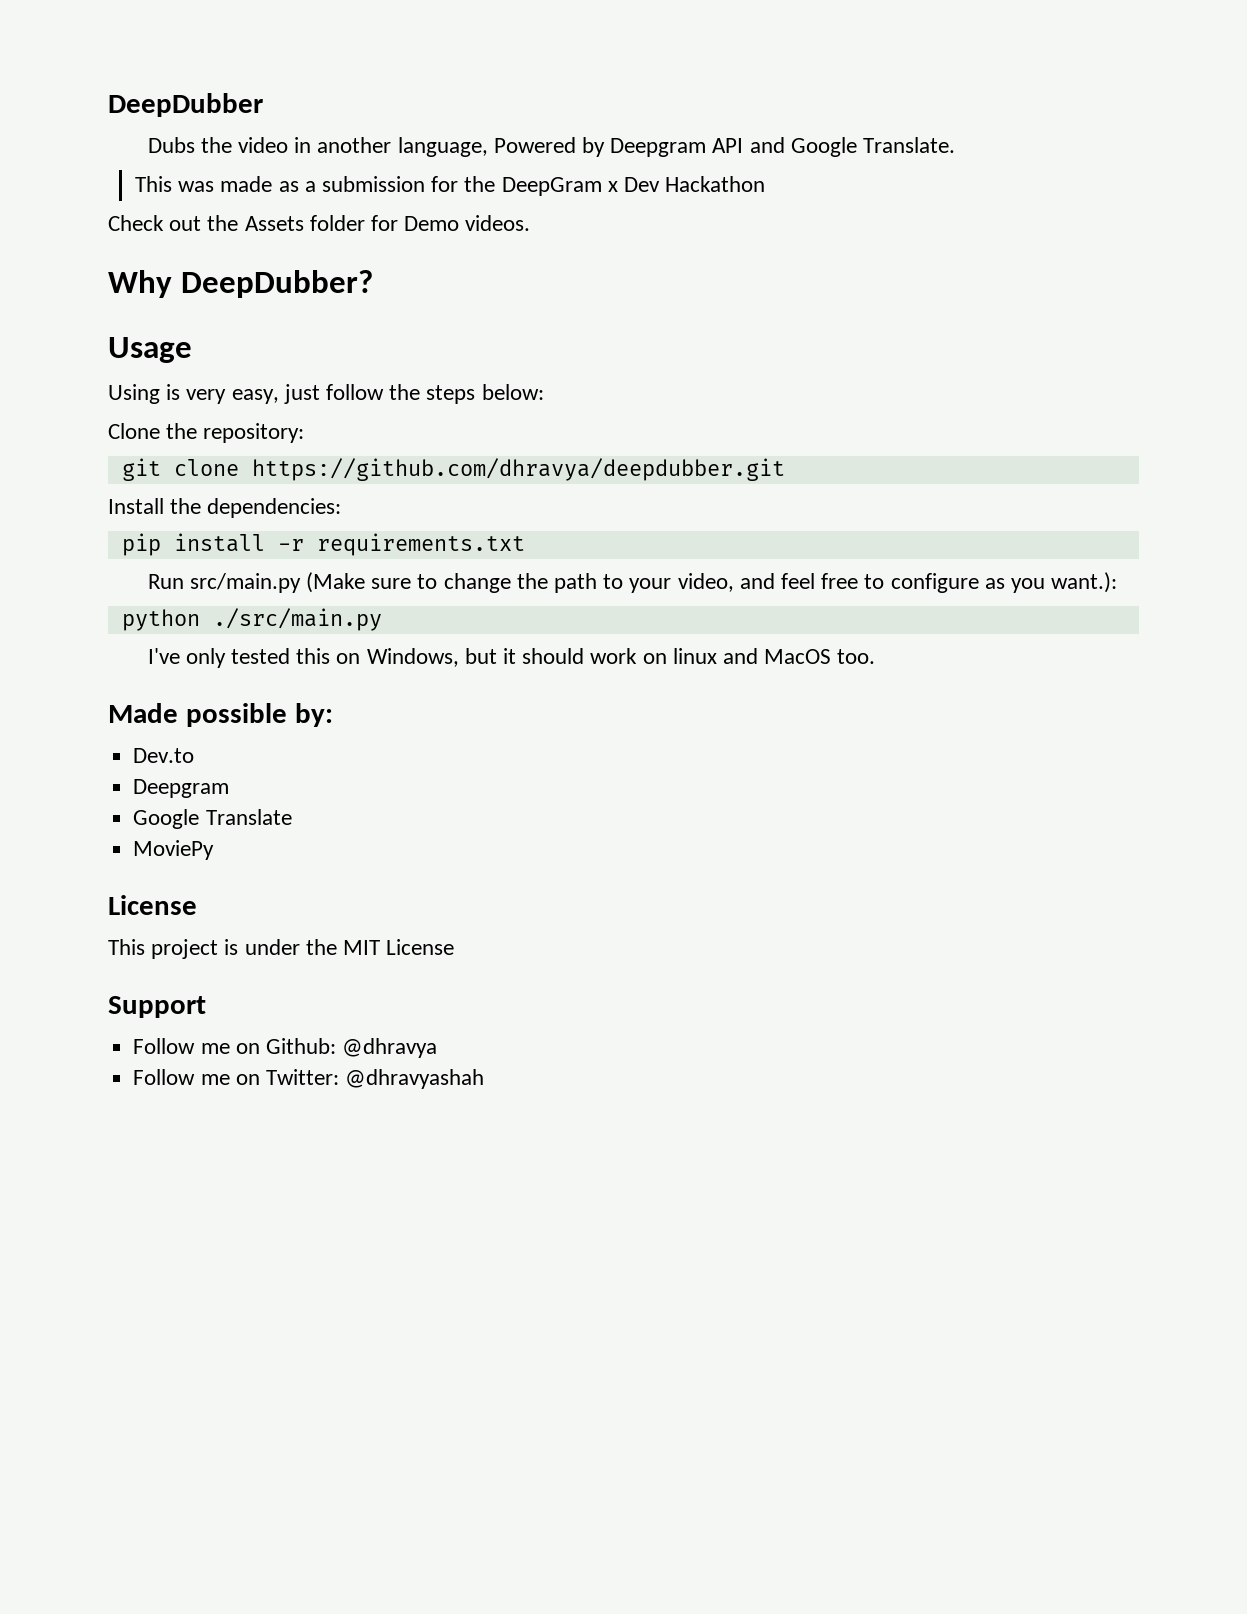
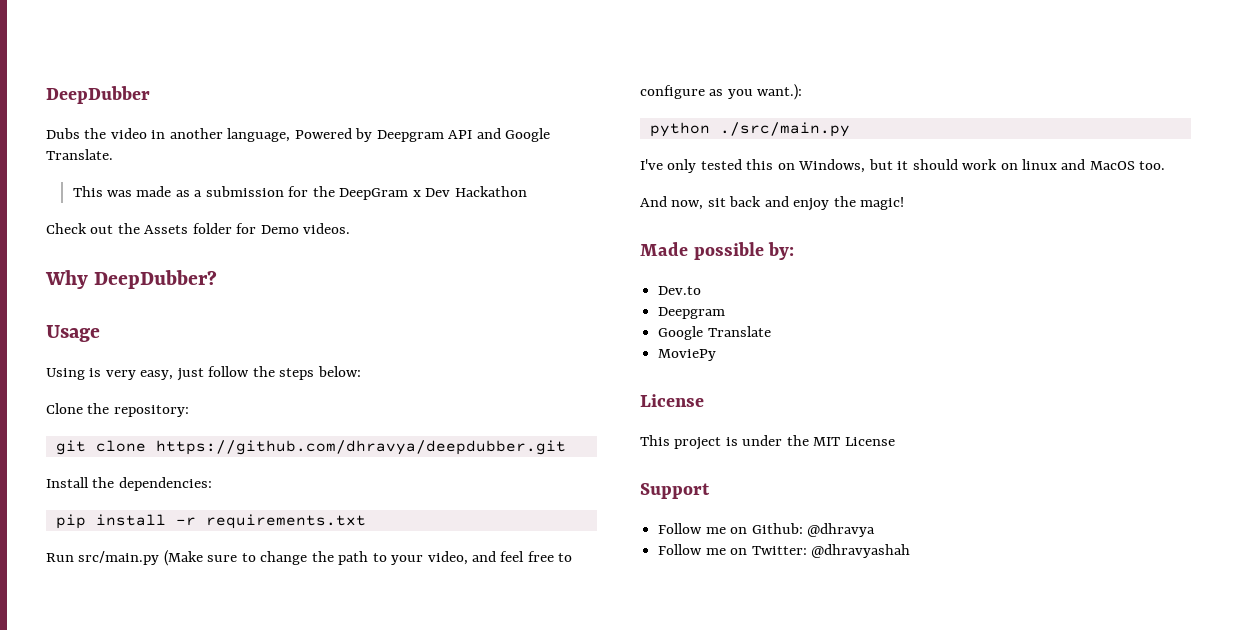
(876, 656) none -> [640,196,905,211] // And now, sit back and enjoy the magic!

